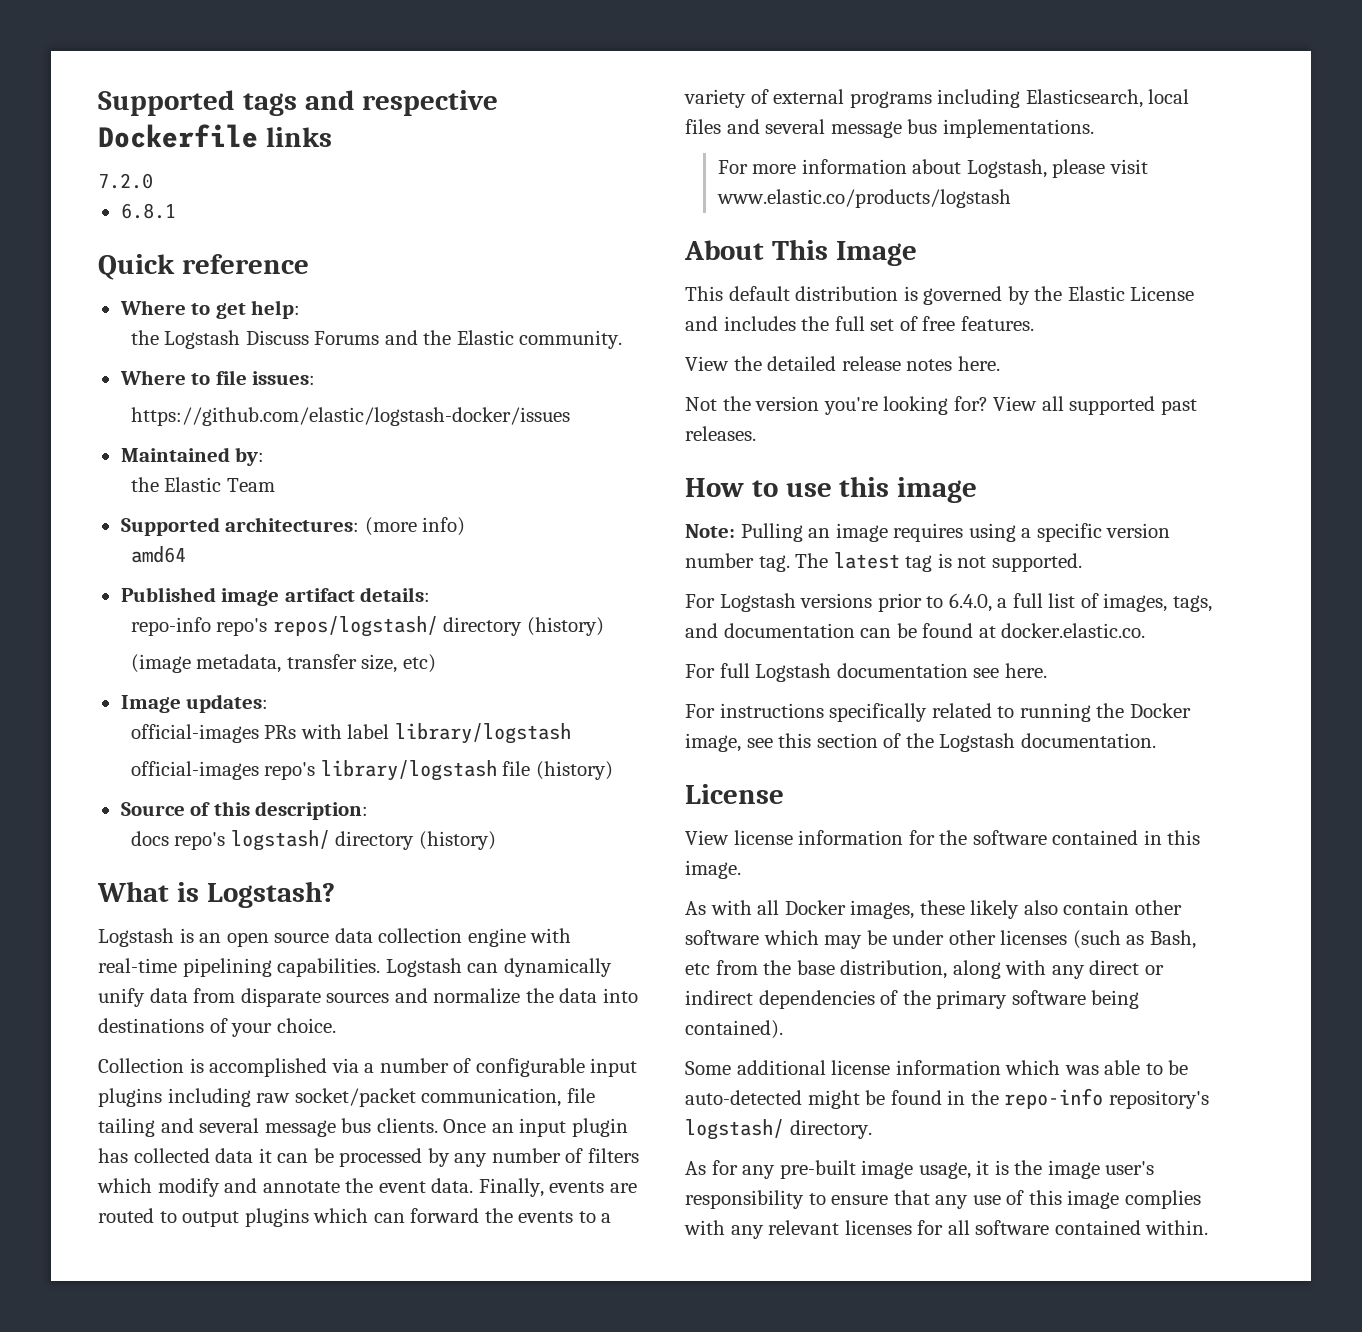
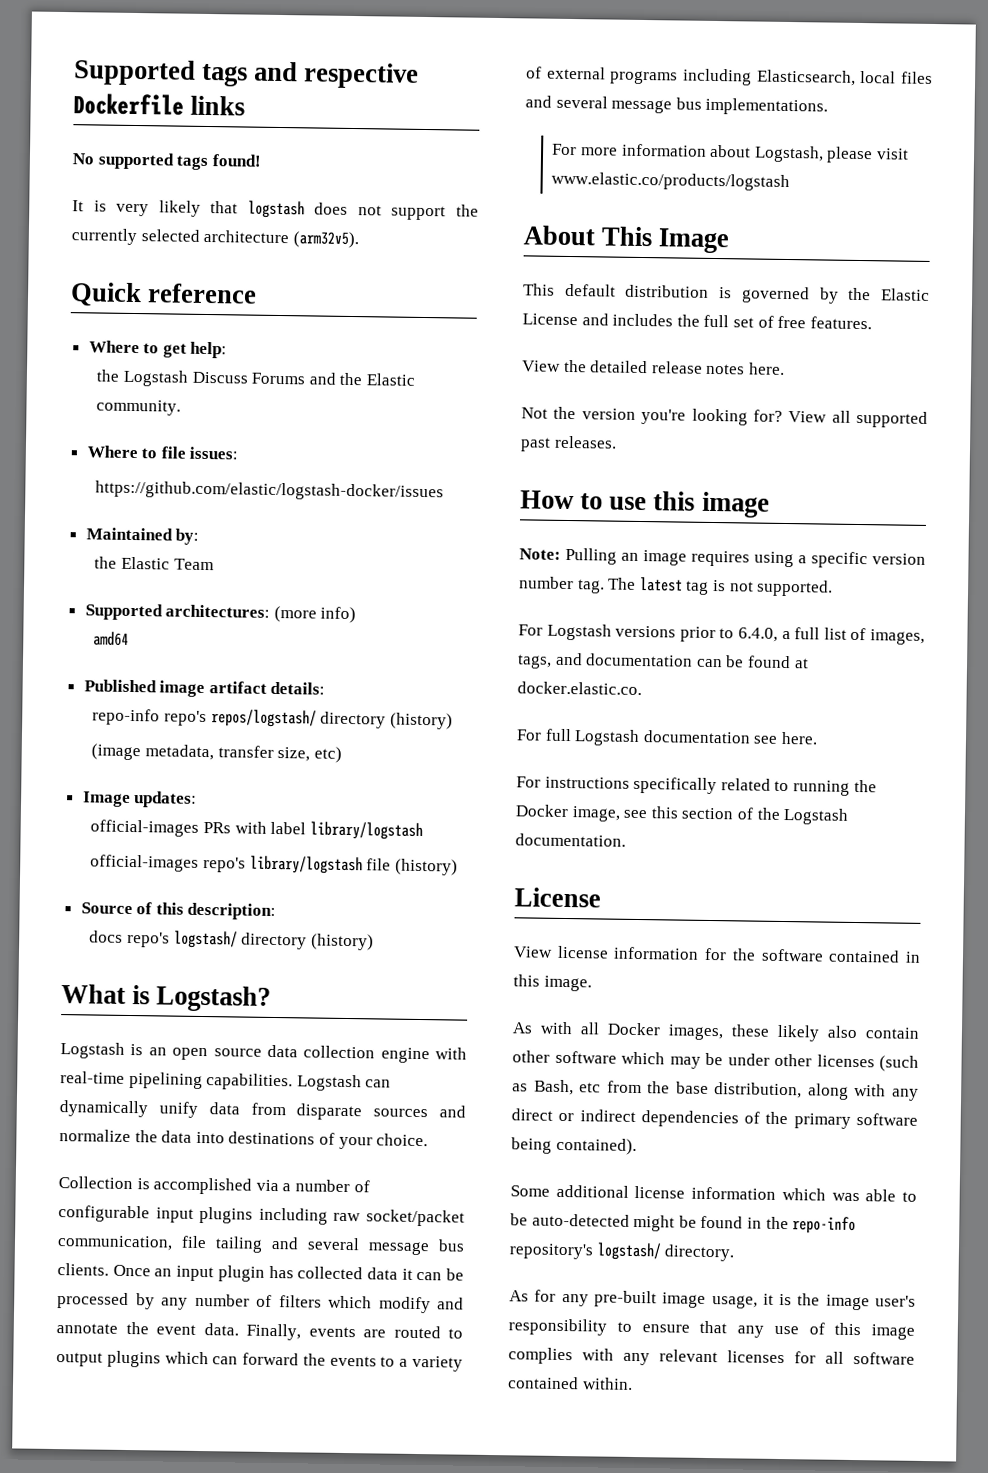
[98,173,153,189] [120,203,176,219] 7.2.0 // 6.8.1 -> [72,152,261,171] [72,200,479,221] [71,228,359,249] No supported tags found! // It is very likely that logstash does not support the currently selected architecture (arm32v5).

